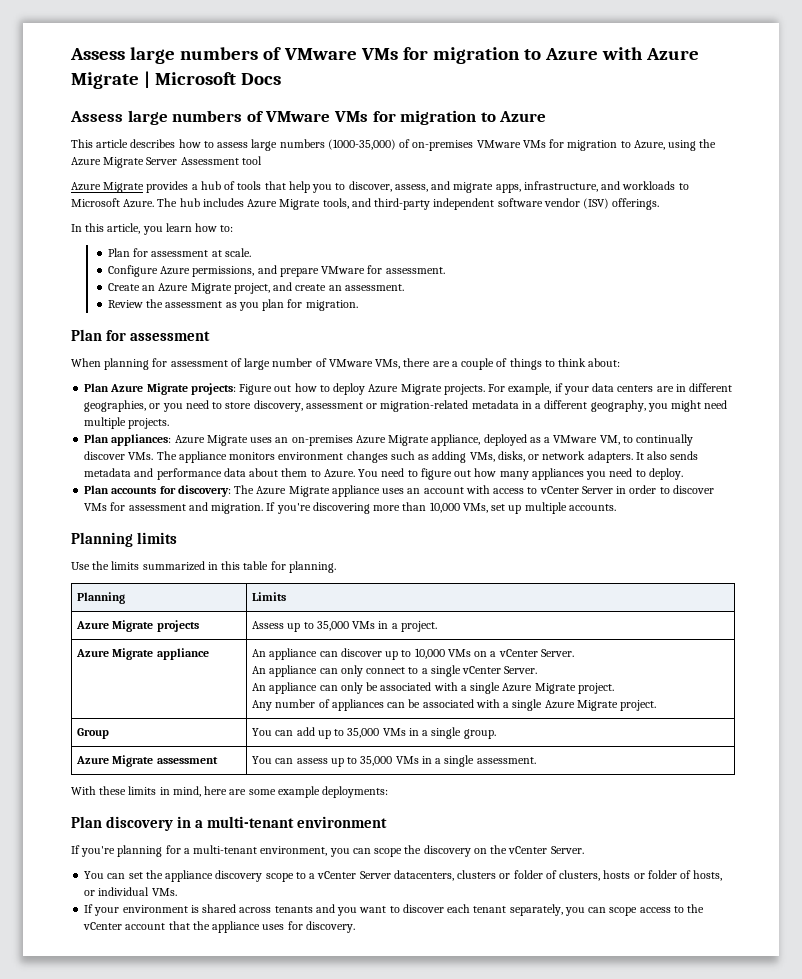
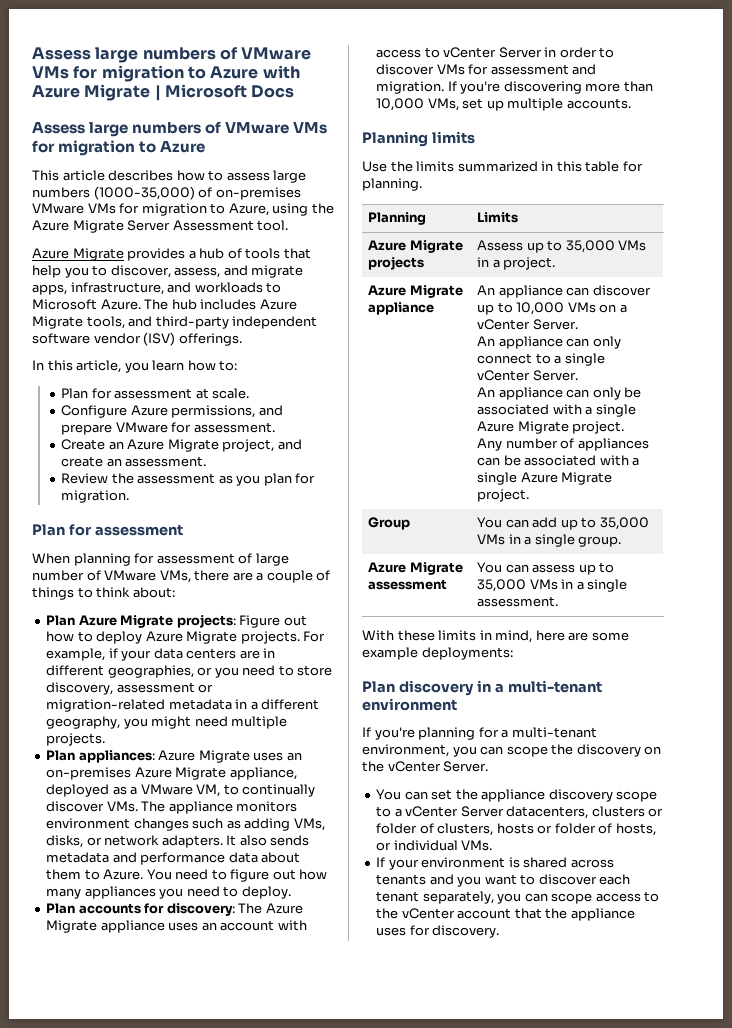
[241,156,262,165] tool -> [257,220,289,231] tool.

